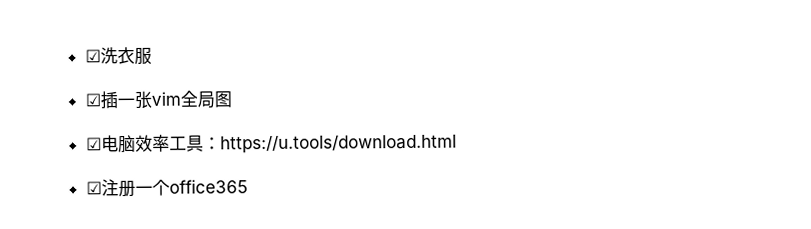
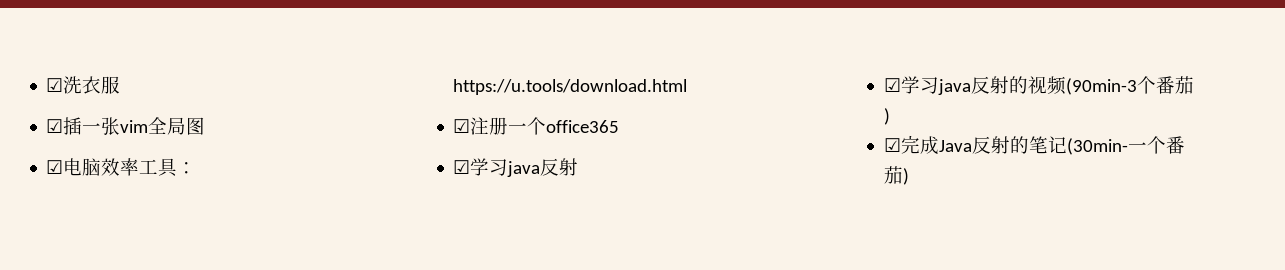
(248, 186) none -> [453,158,579,177] [883,76,1194,95] [883,108,890,125] [883,135,1185,155] [883,166,909,185] // ☑学习java反射 // ☑学习java反射的视频(90min-3个番茄) // ☑完成Java反射的笔记(30min-一个番茄)

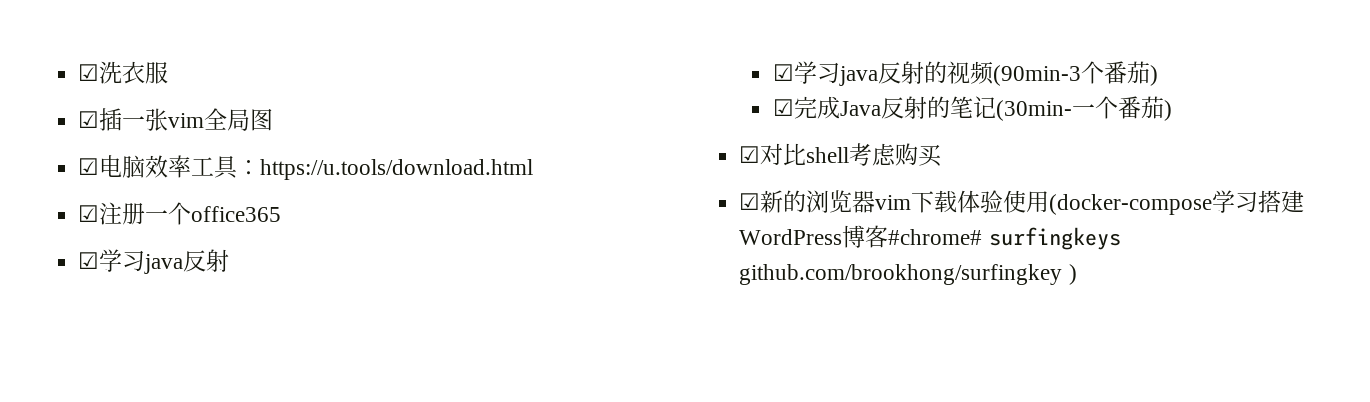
(909, 176) none -> [739,143,943,167] [739,190,1305,215] [739,225,1121,250] [739,264,1077,285] // ☑对比shell考虑购买 // ☑新的浏览器vim下载体验使用(docker-compose学习搭建WordPress博客#chrome# surfingkeys github.com/brookhong/surfingkey )

